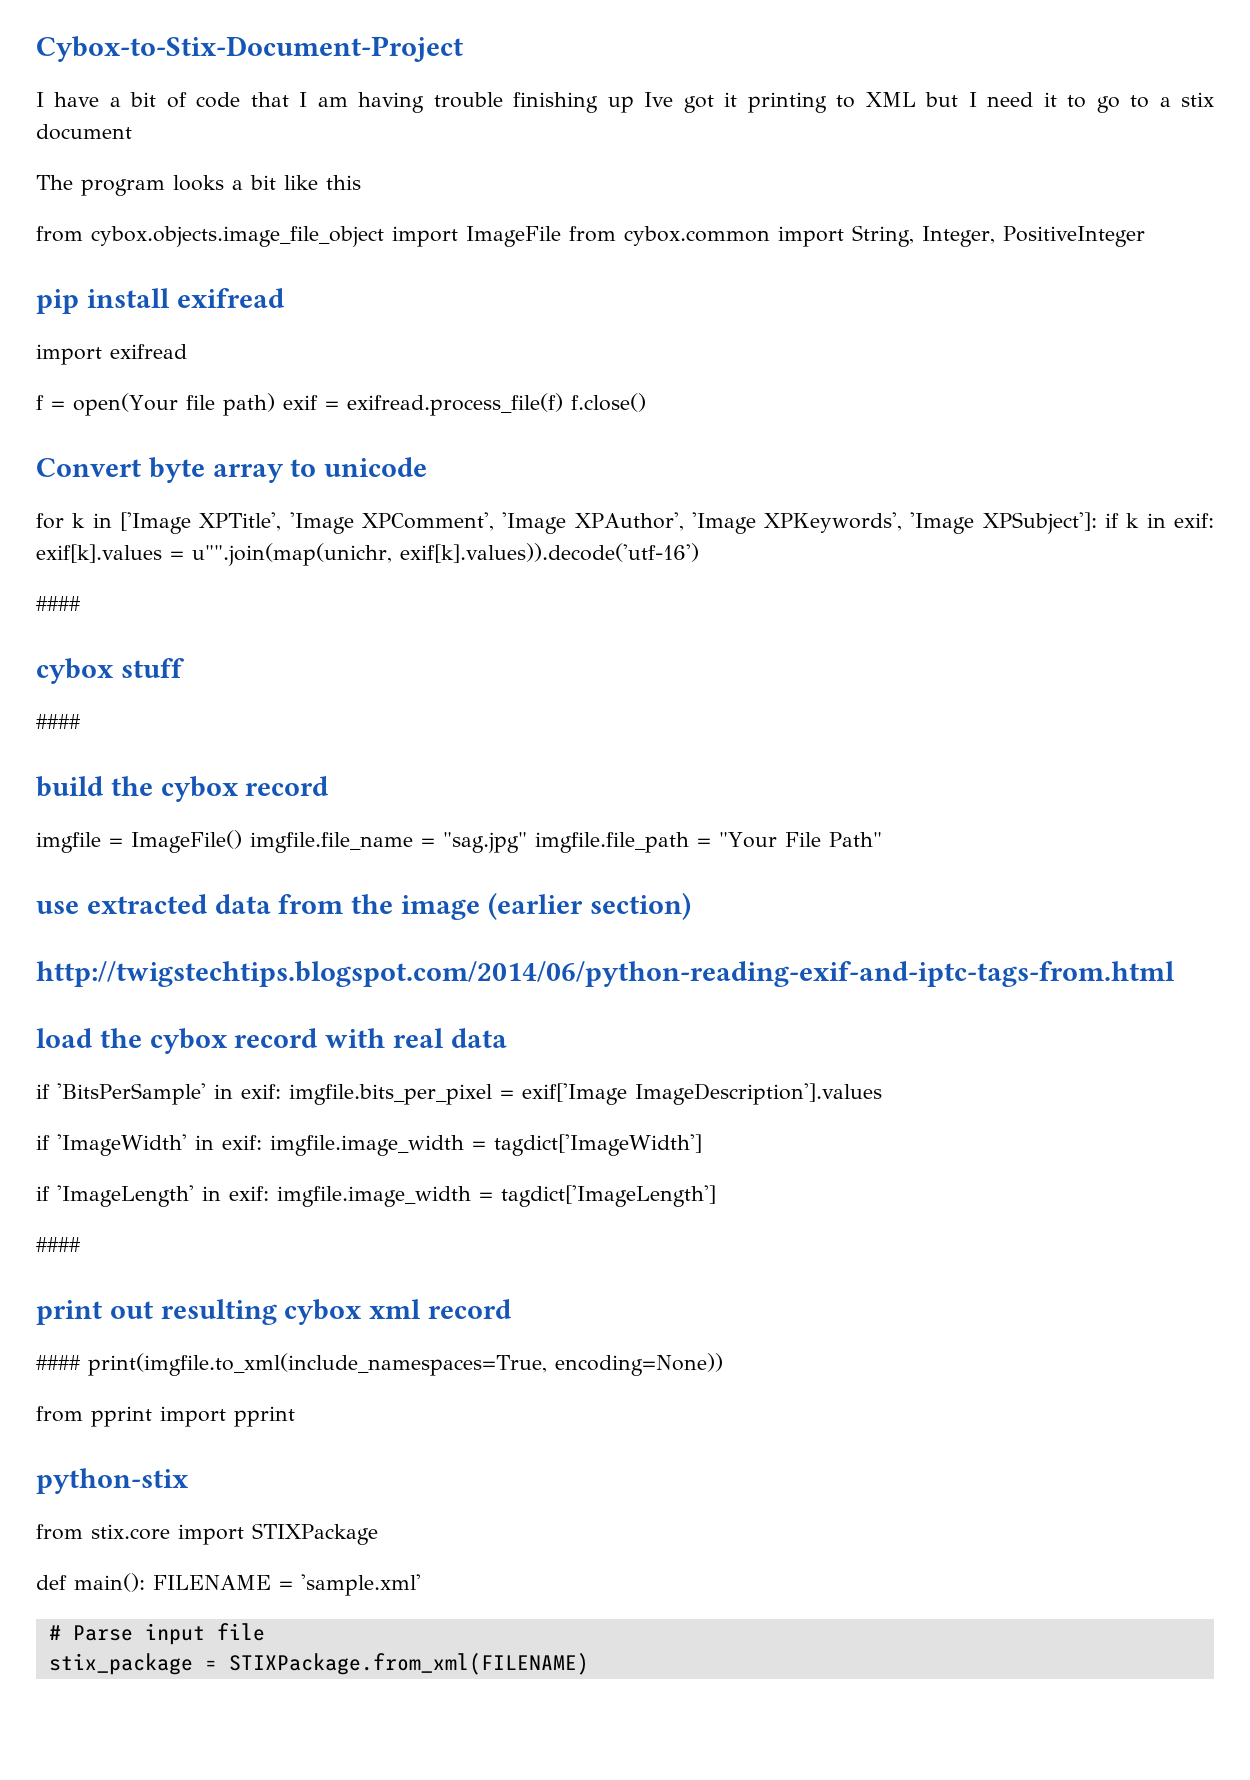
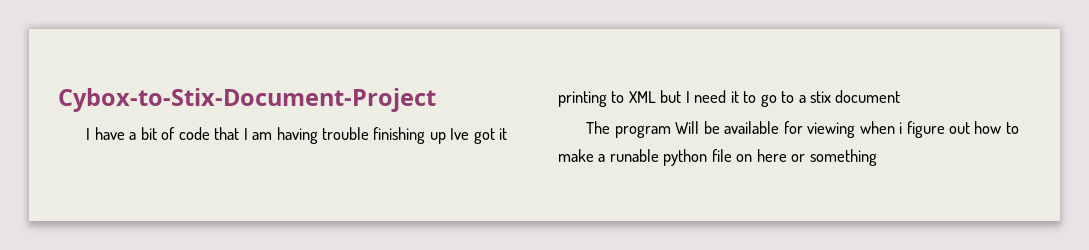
[173,175,361,191] [36,225,1145,247] [36,288,284,314] [36,344,187,365] [36,393,646,416] [36,457,428,483] [36,512,1214,534] [36,543,699,566] [36,596,81,611] [36,658,185,684] [36,714,81,729] [36,776,329,802] [36,830,882,853] [36,892,691,920] [36,961,1175,987] [36,1028,507,1054] [36,1083,882,1105] [36,1134,702,1156] [36,1185,716,1207] [36,1237,81,1252] [36,1299,512,1325] [36,1353,723,1376] [36,1406,295,1427] [36,1468,188,1494] [36,1523,378,1545] [36,1573,421,1596] [48,1623,265,1645] [48,1653,589,1675] looks a bit like this // from cybox.objects.image_file_object import ImageFile from cybox.common import String, Integer, PositiveInteger // pip install exifread // import exifread // f = open(Your file path) exif = exifread.process_file(f) f.close() // Convert byte array to unicode // for k in ['Image XPTitle', 'Image XPComment', 'Image XPAuthor', 'Image XPKeywords', 'Image XPSubject']: if k in exif: exif[k].values = u"".join(map(unichr, exif[k].values)).decode('utf-16') // #### // cybox stuff // #### // build the cybox record // imgfile = ImageFile() imgfile.file_name = "sag.jpg" imgfile.file_path = "Your File Path" // use extracted data from the image (earlier section) // http://twigstechtips.blogspot.com/2014/06/python-reading-exif-and-iptc-tags-from.html // load the cybox record with real data // if 'BitsPerSample' in exif: imgfile.bits_per_pixel = exif['Image ImageDescription'].values // if 'ImageWidth' in exif: imgfile.image_width = tagdict['ImageWidth'] // if 'ImageLength' in exif: imgfile.image_width = tagdict['ImageLength'] // #### // print out resulting cybox xml record // #### print(imgfile.to_xml(include_namespaces=True, encoding=None)) // from pprint import pprint // python-stix // from stix.core import STIXPackage // def main(): FILENAME = 'sample.xml' // # Parse input file // stix_package = STIXPackage.from_xml(FILENAME) -> [675,121,1019,138] [558,149,877,166] Will be available for viewing when i figure out how to make a runable python file on here or something

